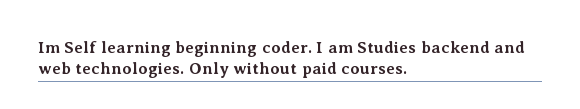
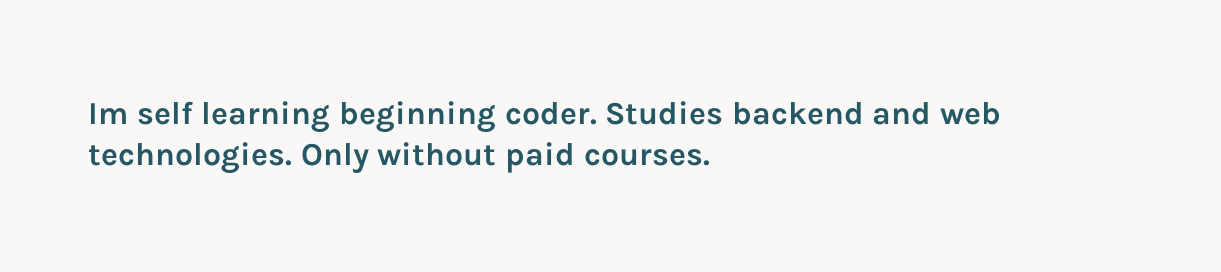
[64,41,98,53] Self -> [136,101,193,125] self
[316,42,353,53] I am -> (597, 113) none

